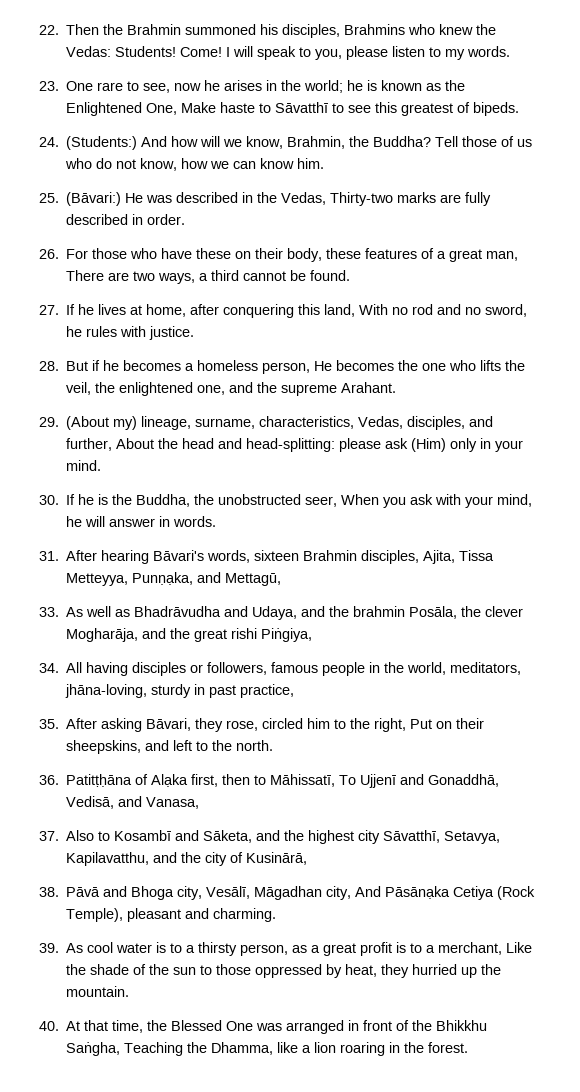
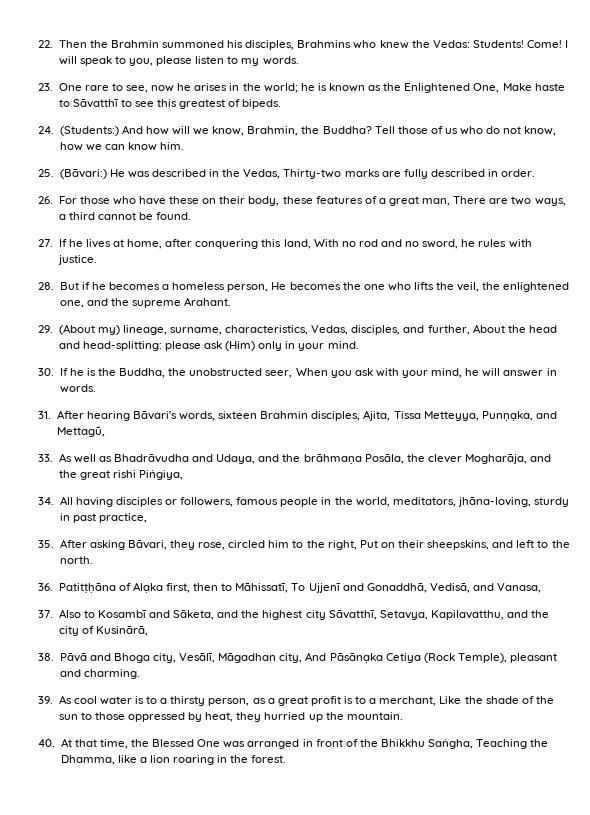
[353,606,406,617] brahmin -> [303,454,362,464] brāhmaṇa

